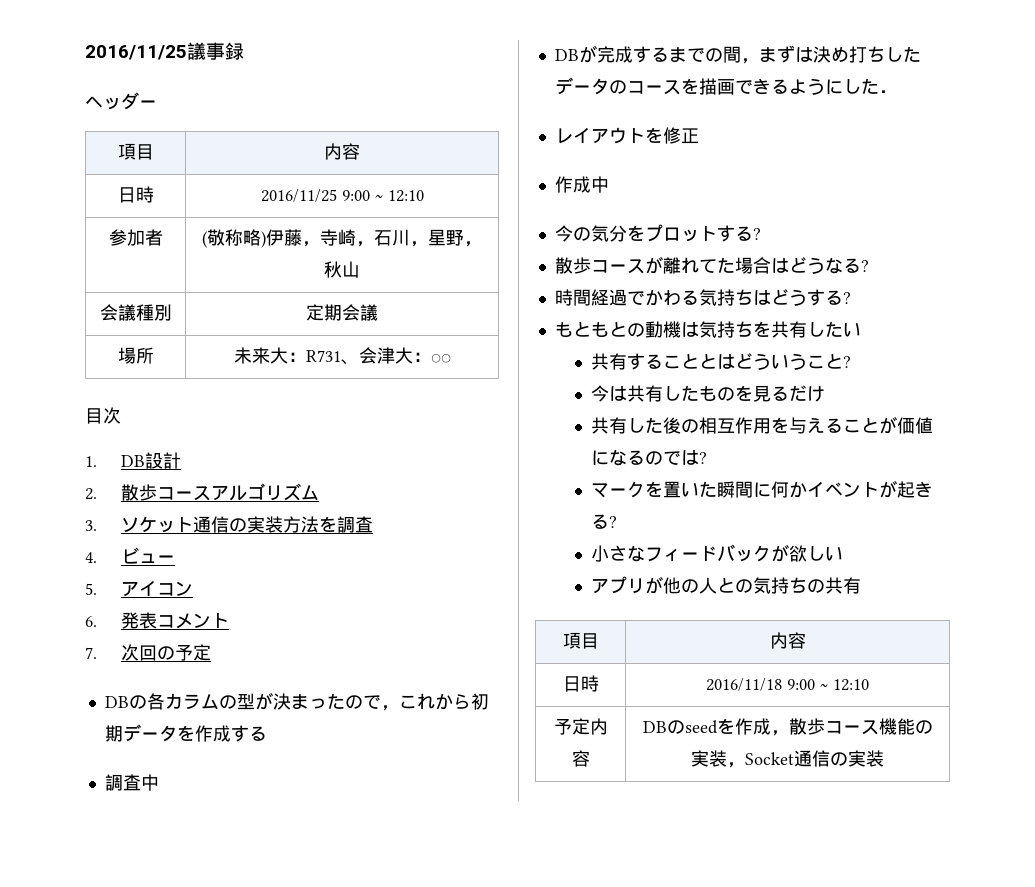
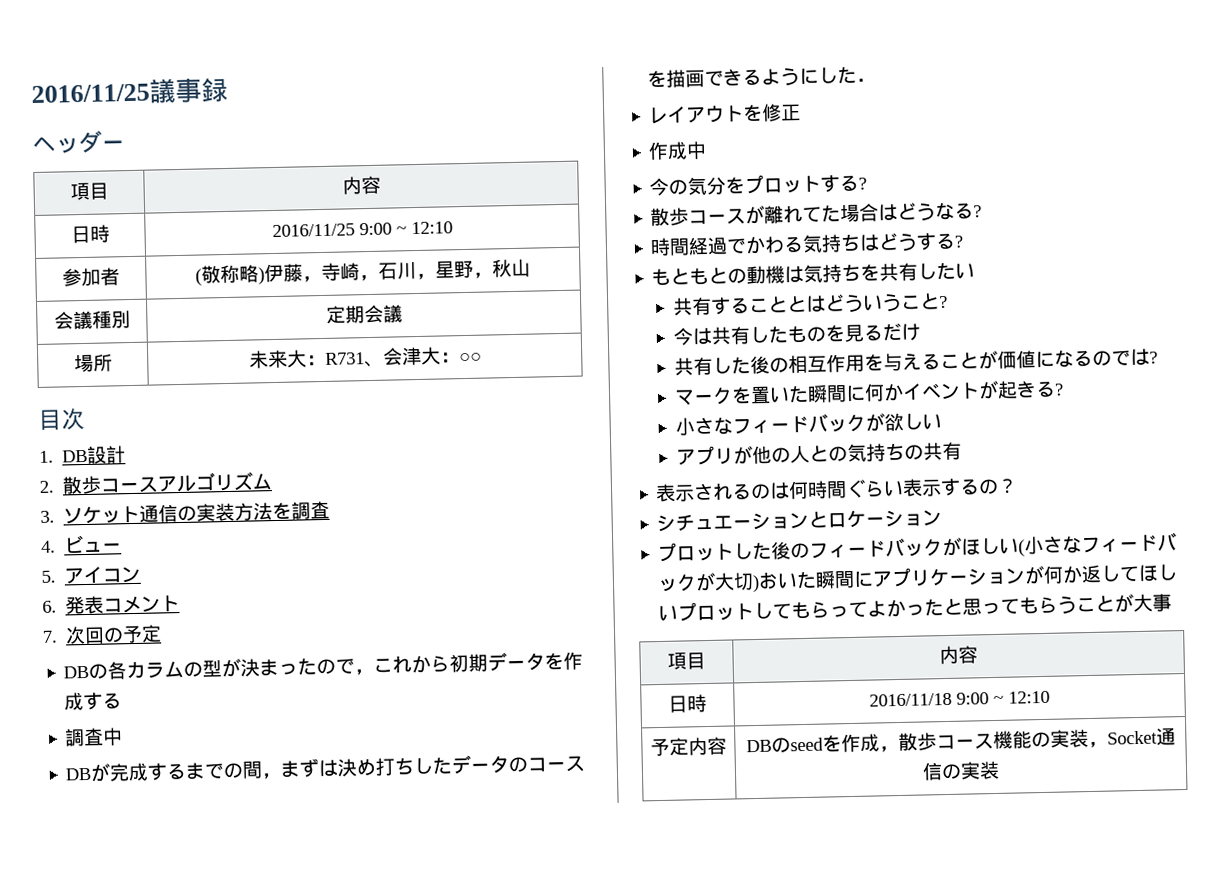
(861, 585) none -> [655,477,1019,503] [656,509,943,533] [657,532,1178,563] [657,564,1179,593] [658,593,1173,622] // 表示されるのは何時間ぐらい表示するの？ // シチュエーションとロケーション // プロットした後のフィードバックがほしい(小さなフィードバックが大切)おいた瞬間にアプリケーションが何か返してほしいプロットしてもらってよかったと思ってもらうことが大事

